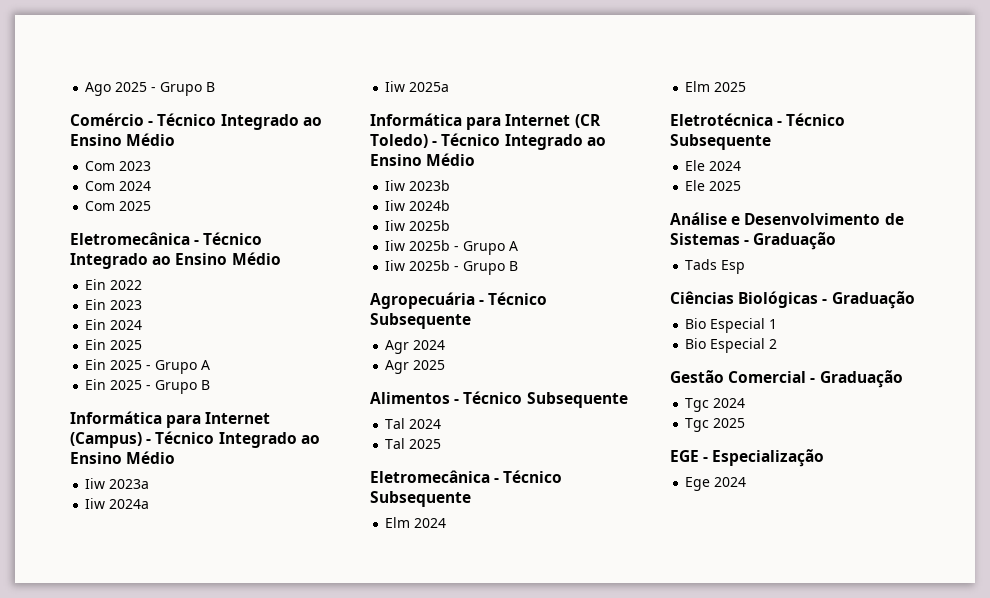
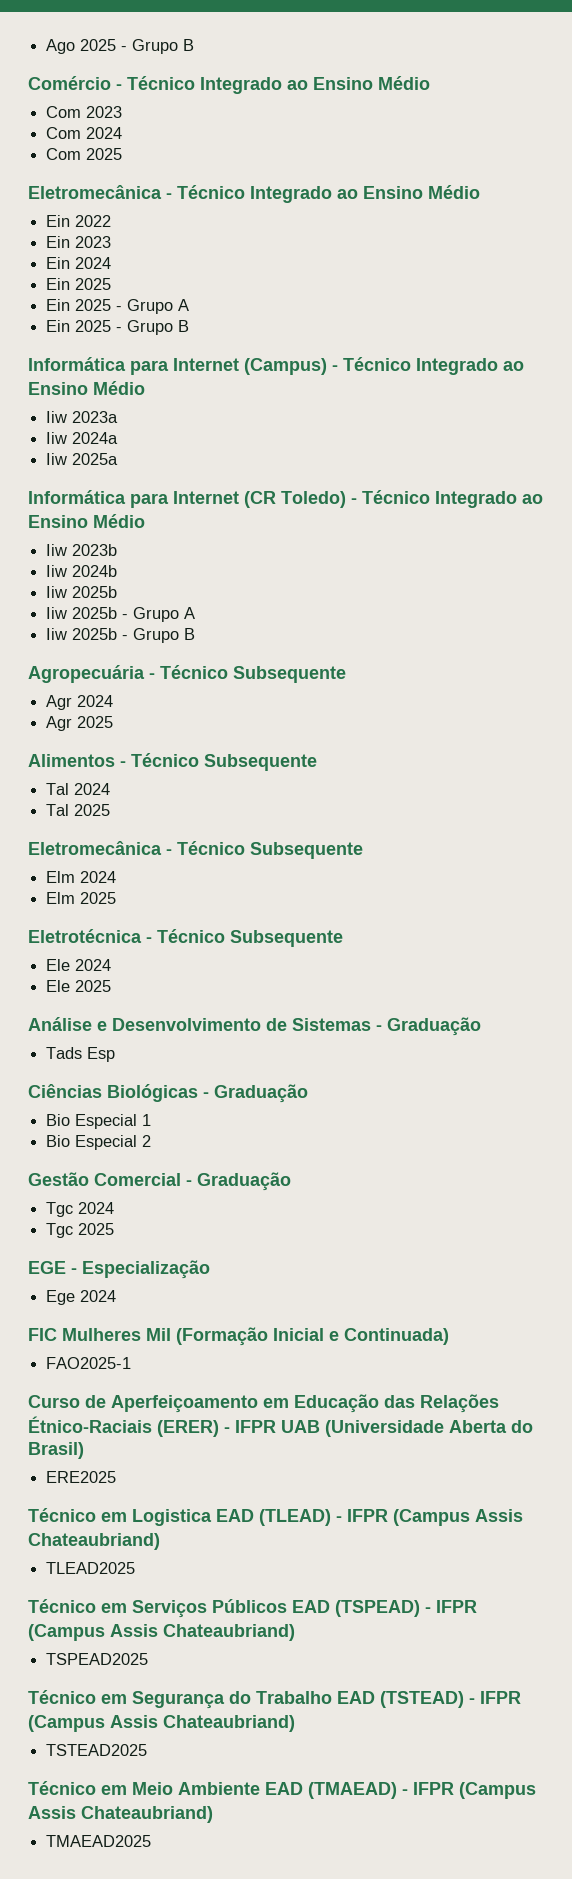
(747, 482) none -> [28,1327,449,1346] [46,1357,132,1369] [28,1394,499,1413] [28,1416,533,1437] [28,1442,84,1459] [46,1471,117,1483] [28,1508,523,1526] [28,1533,160,1550] [46,1562,136,1574] [28,1599,477,1618] [28,1624,295,1641] [46,1653,149,1665] [28,1690,521,1709] [28,1715,295,1732] [46,1744,148,1756] [28,1781,536,1799] [28,1806,213,1823] [46,1835,152,1847] // FIC Mulheres Mil (Formação Inicial e Continuada) // FAO2025-1 // Curso de Aperfeiçoamento em Educação das Relações Étnico-Raciais (ERER) - IFPR UAB (Universidade Aberta do Brasil) // ERE2025 // Técnico em Logistica EAD (TLEAD) - IFPR (Campus Assis Chateaubriand) // TLEAD2025 // Técnico em Serviços Públicos EAD (TSPEAD) - IFPR (Campus Assis Chateaubriand) // TSPEAD2025 // Técnico em Segurança do Trabalho EAD (TSTEAD) - IFPR (Campus Assis Chateaubriand) // TSTEAD2025 // Técnico em Meio Ambiente EAD (TMAEAD) - IFPR (Campus Assis Chateaubriand) // TMAEAD2025

